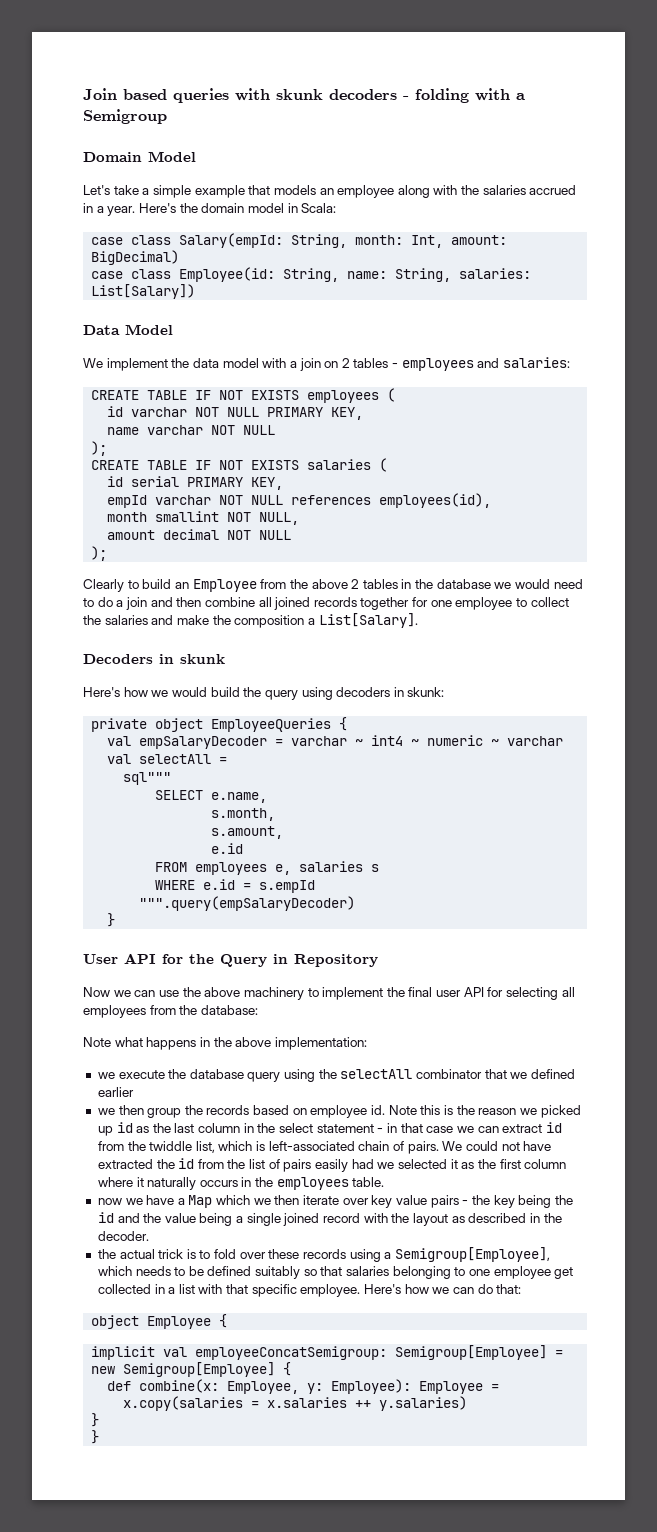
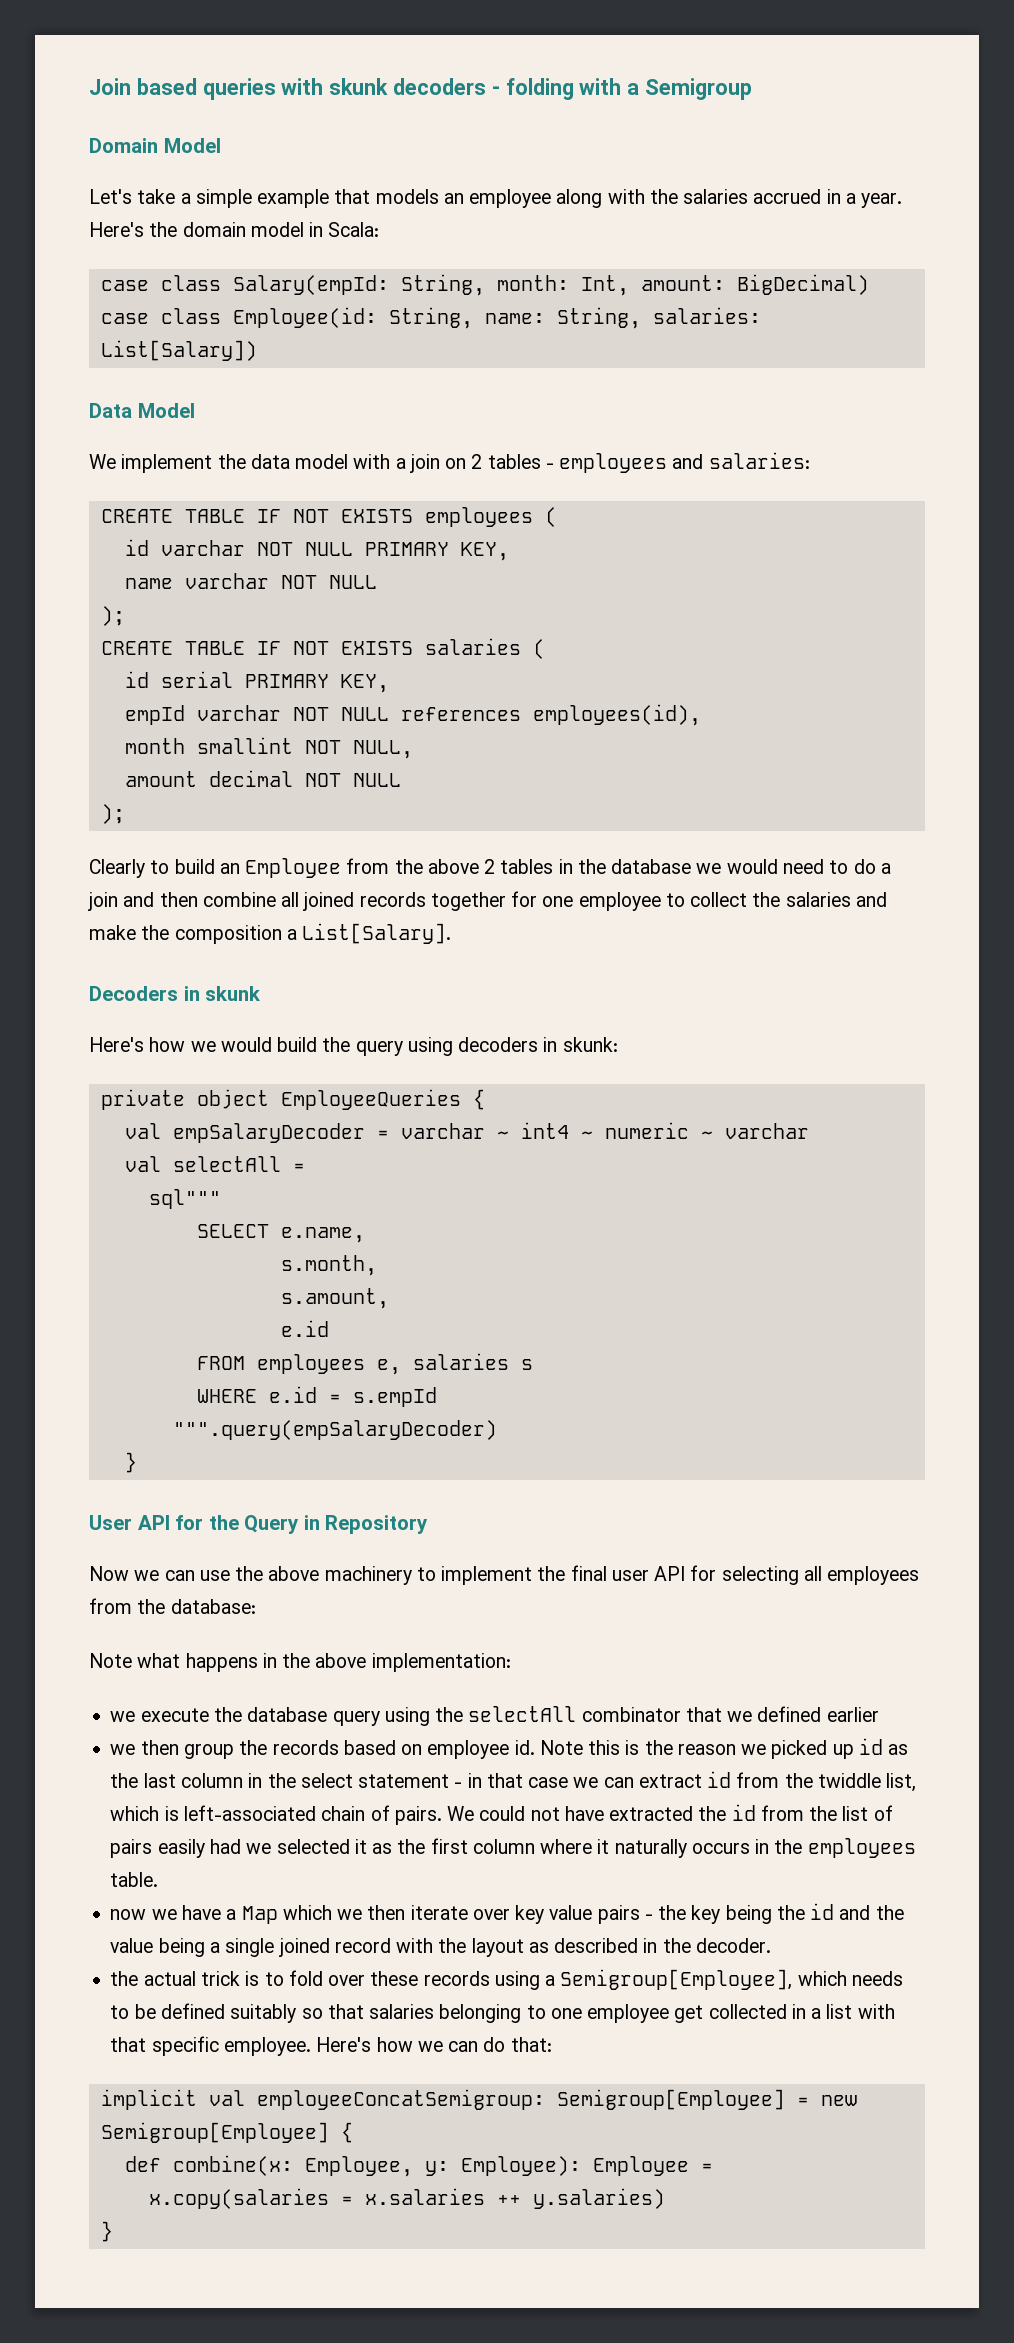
[91,1314,228,1329] // object Employee { -> (552, 2044) none
[91,1430,100,1444] // } -> (113, 2231) none

